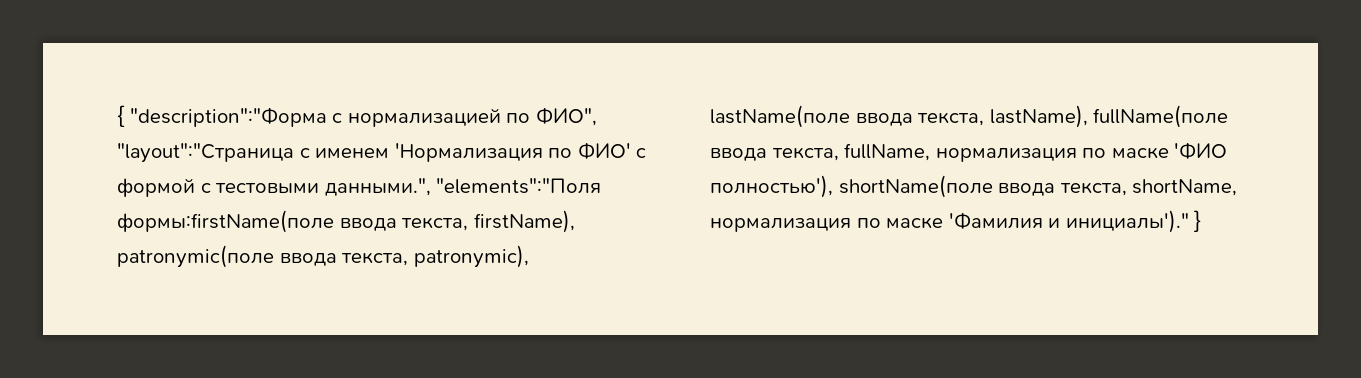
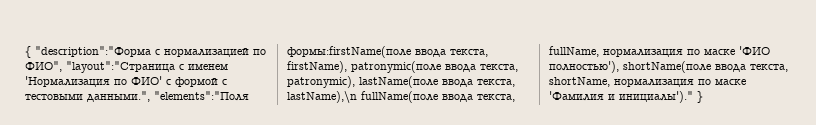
[989,105,1088,128] lastName), -> [287,91,357,103] lastName),\n

